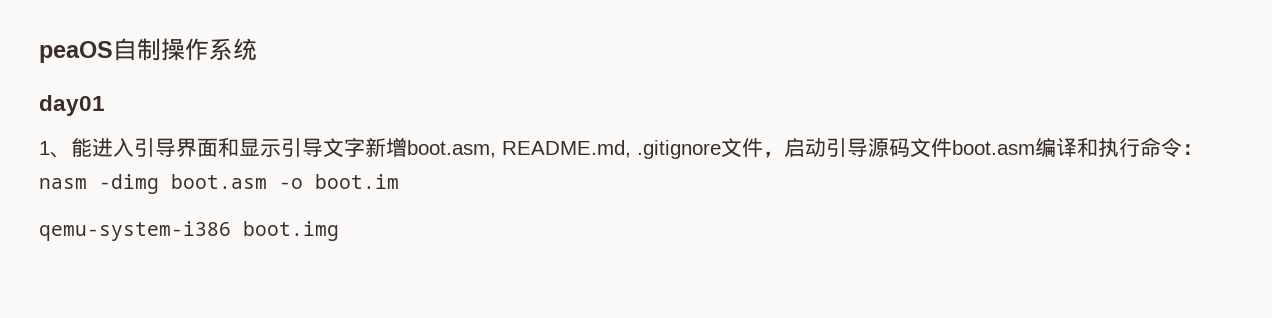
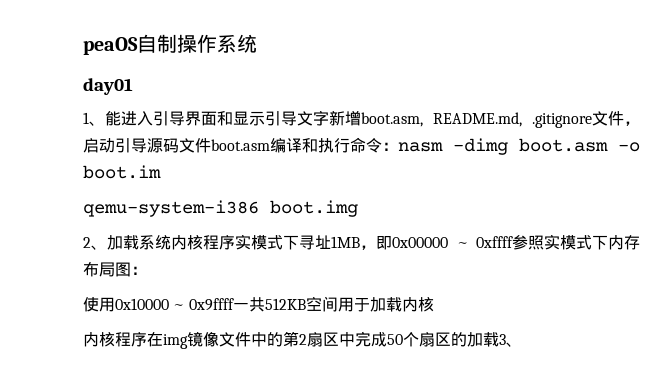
(339, 231) none -> [83,234,640,250] [83,261,147,277] [83,296,434,312] [83,331,522,349] // 2、加载系统内核程序实模式下寻址1MB，即0x00000 ~ 0xffff参照实模式下内存布局图： // 使用0x10000 ~ 0x9ffff一共512KB空间用于加载内核 // 内核程序在img镜像文件中的第2扇区中完成50个扇区的加载3、

